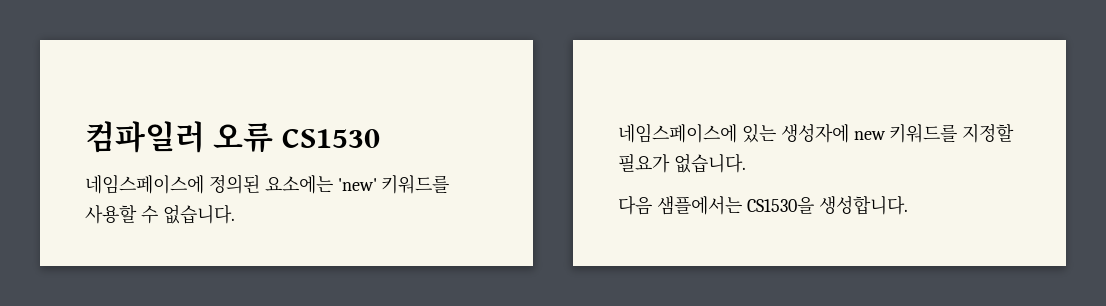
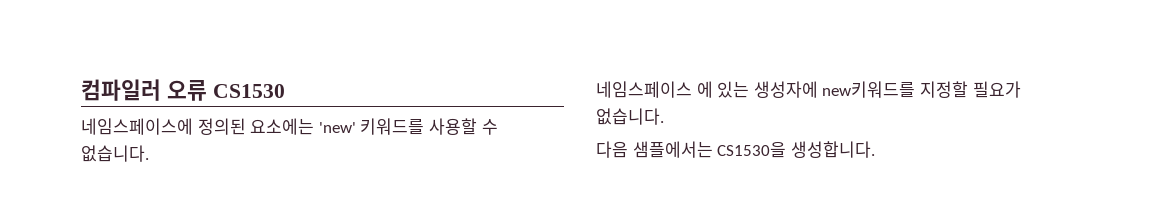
[618,123,958,143] 네임스페이스에 있는 생성자에 new 키워드를 -> [596,81,916,98] 네임스페이스 에 있는 생성자에 new키워드를

